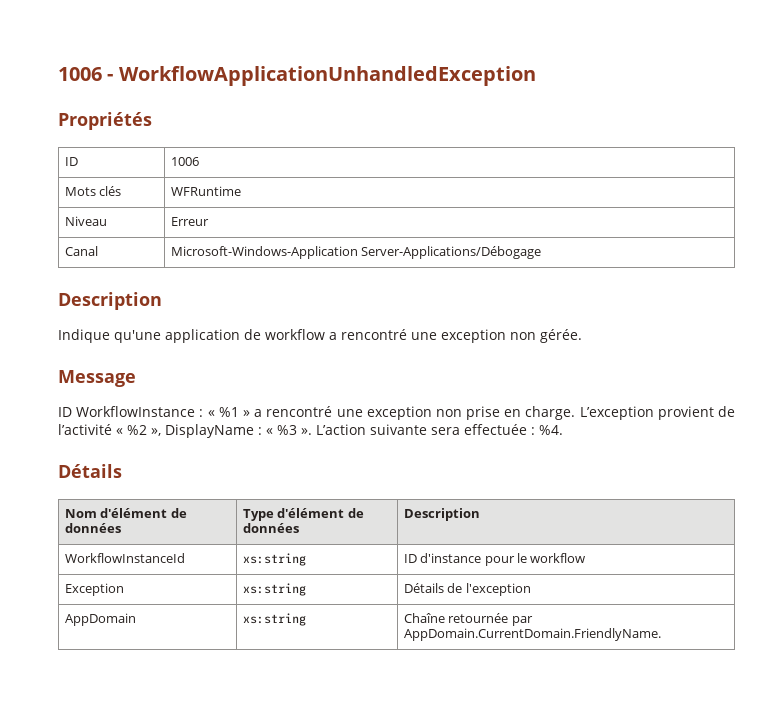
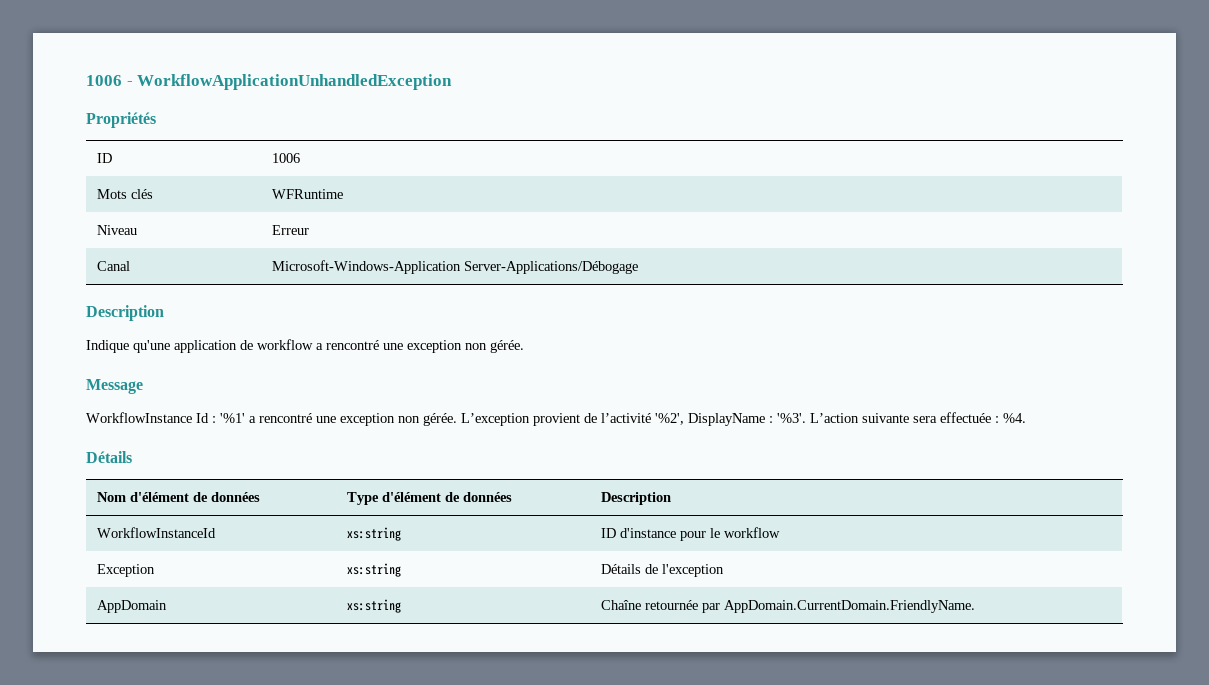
[58,406,576,420] ID WorkflowInstance : « %1 » a rencontré une exception non prise en charge. -> [86,412,457,426] WorkflowInstance Id : '%1' a rencontré une exception non gérée.
[116,424,312,438] « %2 », DisplayName : « %3 ». -> [655,413,806,426] '%2', DisplayName : '%3'.

